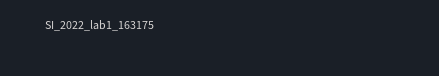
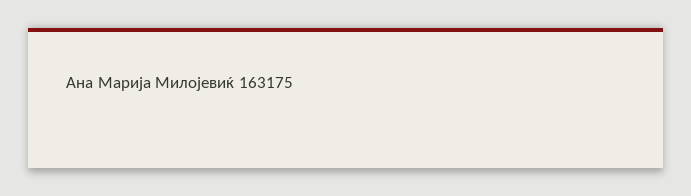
[45,20,154,31] SI_2022_lab1_163175 -> [66,77,293,91] Ана Марија Милојевиќ 163175

